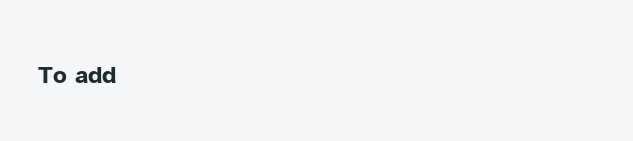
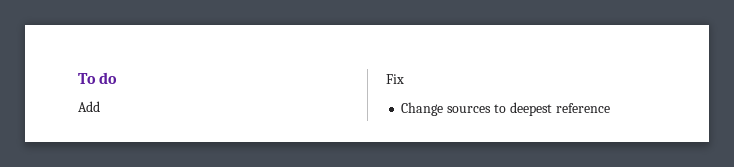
[75,67,116,83] add -> [99,72,118,84] [78,101,100,112] [386,74,404,84] [401,102,610,116] do // Add // Fix // Change sources to deepest reference

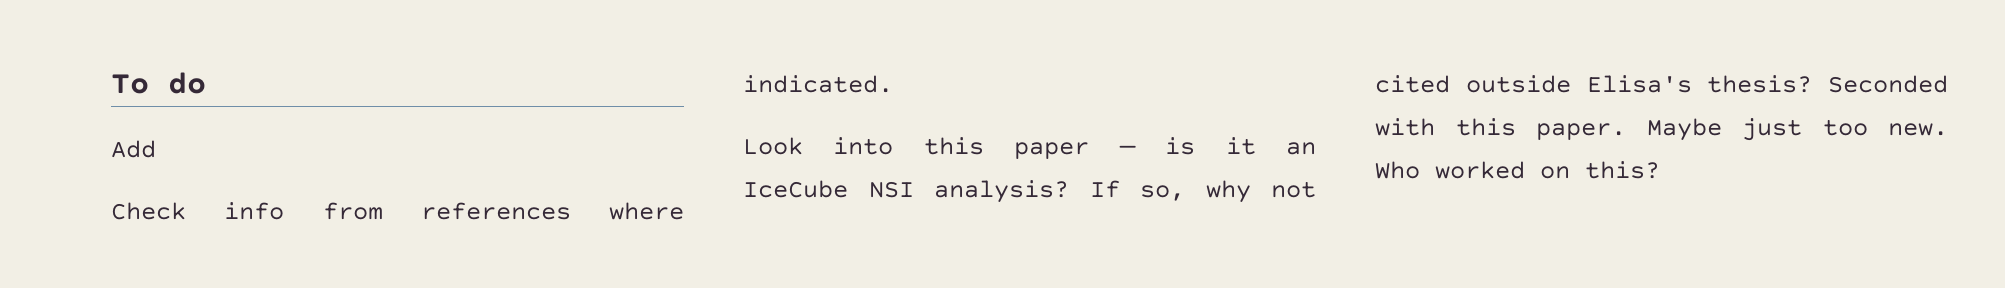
[386,74,404,84] [401,102,610,116] Fix // Change sources to deepest reference -> [111,202,684,220] [743,75,893,93] [743,137,1316,159] [743,180,1316,203] [1375,75,1948,93] [1375,118,1948,141] [1375,161,1660,179] Check info from references where indicated. // Look into this paper — is it an IceCube NSI analysis? If so, why not cited outside Elisa's thesis? Seconded with this paper. Maybe just too new. Who worked on this?

